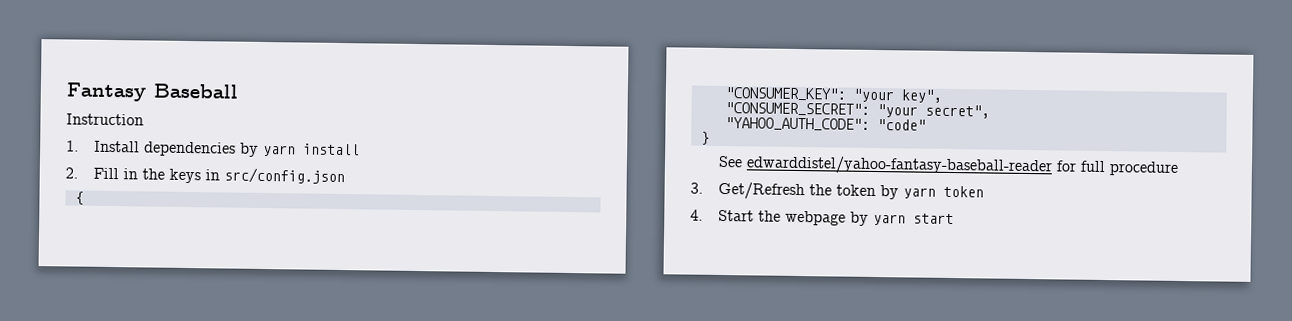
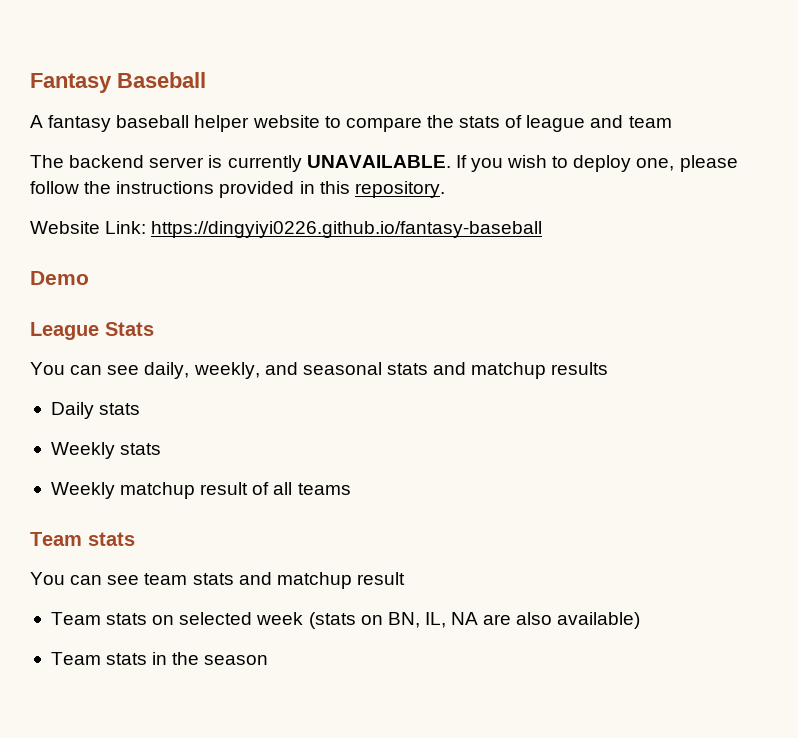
[66,113,144,126] [66,140,360,157] [65,167,345,185] [74,191,84,205] [724,87,942,103] [724,102,990,119] [724,117,926,131] [700,131,710,145] [717,155,1179,177] [690,181,984,201] [690,209,954,226] Instruction // 1. Install dependencies by yarn install // 2. Fill in the keys in src/config.json // { // "CONSUMER_KEY": "your key", // "CONSUMER_SECRET": "your secret", // "YAHOO_AUTH_CODE": "code" // } // See edwarddistel/yahoo-fantasy-baseball-reader for full procedure // 3. Get/Refresh the token by yarn token // 4. Start the webpage by yarn start -> [30,115,672,132] [30,155,738,172] [30,181,445,198] [30,221,543,238] [30,271,89,285] [30,322,154,340] [30,362,609,379] [50,402,141,419] [50,442,162,459] [50,482,351,499] [30,532,135,546] [30,572,405,589] [50,612,641,629] [50,652,269,665] A fantasy baseball helper website to compare the stats of league and team // The backend server is currently UNAVAILABLE. If you wish to deploy one, please follow the instructions provided in this repository. // Website Link: https://dingyiyi0226.github.io/fantasy-baseball // Demo // League Stats // You can see daily, weekly, and seasonal stats and matchup results // Daily stats // Weekly stats // Weekly matchup result of all teams // Team stats // You can see team stats and matchup result // Team stats on selected week (stats on BN, IL, NA are also available) // Team stats in the season

